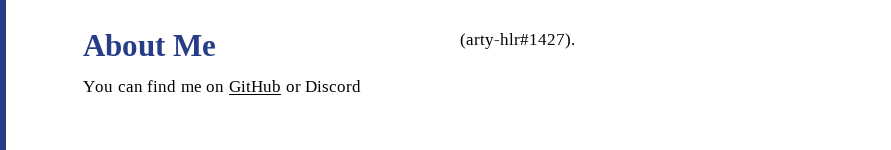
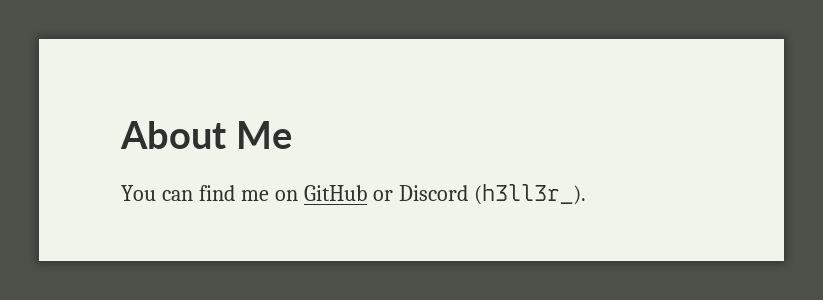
[460,33,575,49] (arty-hlr#1427). -> [473,184,586,205] (h3ll3r_).

